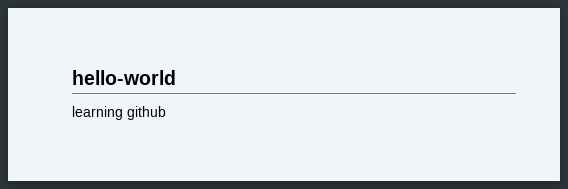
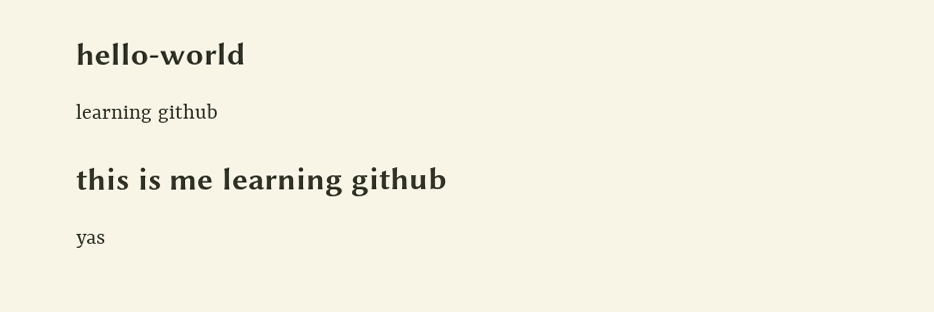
(166, 113) none -> [76,167,448,197] [76,233,106,248] // this is me learning github // yas

